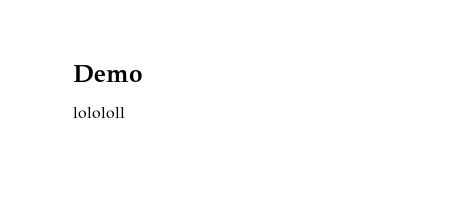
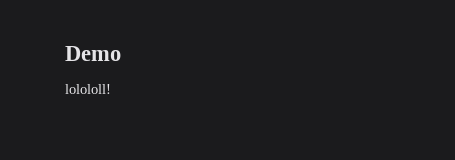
[73,107,125,119] lolololl -> [65,84,111,94] lolololl!

